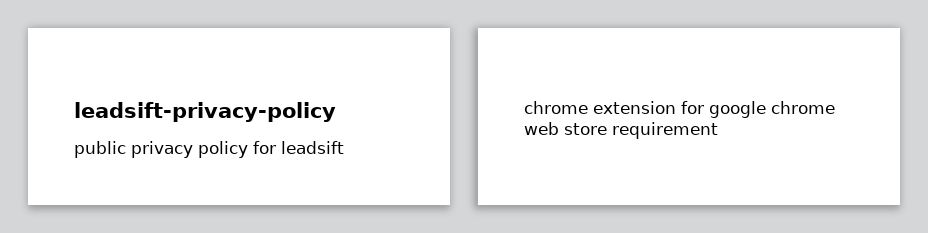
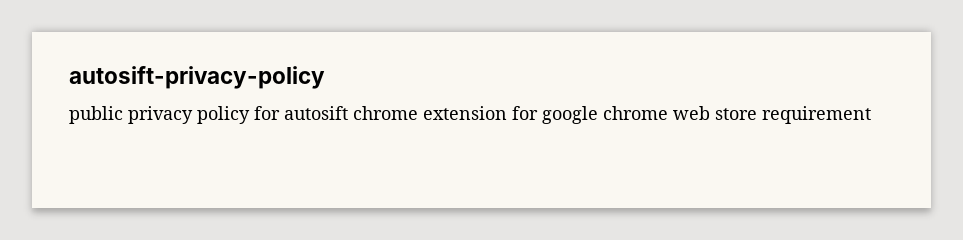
[74,102,336,122] leadsift-privacy-policy -> [69,66,325,89] autosift-privacy-policy
[281,141,344,154] leadsift -> [284,106,348,120] autosift

